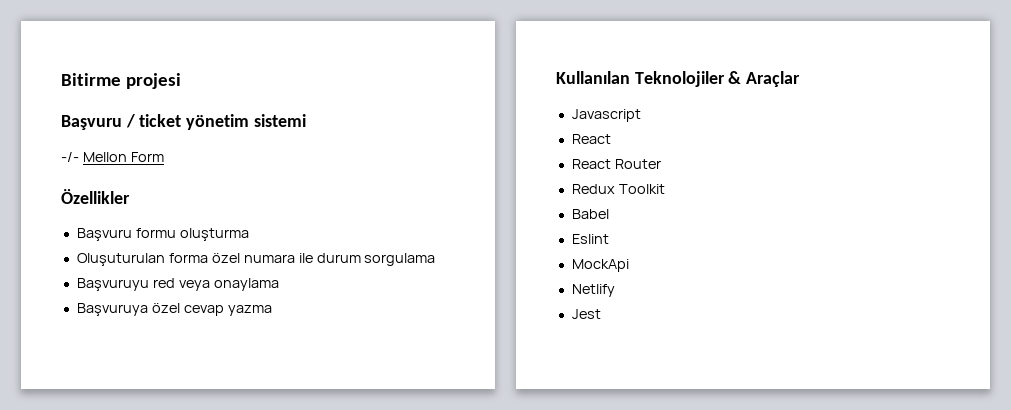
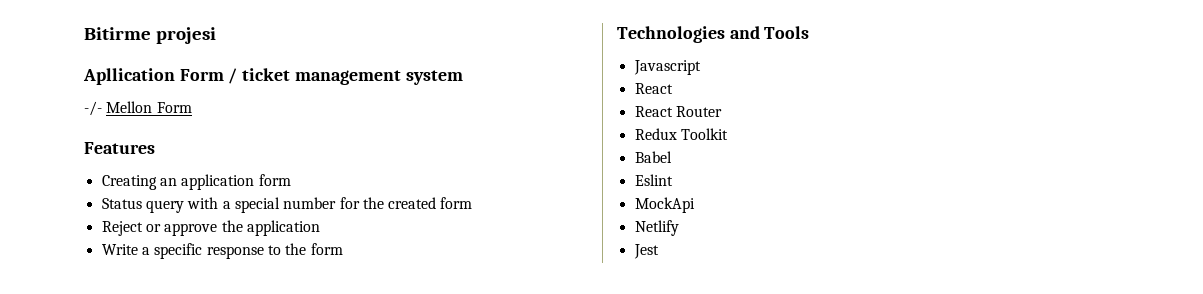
[61,114,306,130] [61,152,164,162] [61,189,130,204] [76,228,249,241] [76,253,436,266] [76,278,279,291] [76,303,272,316] [556,71,801,87] Başvuru / ticket yönetim sistemi // -/- Mellon Form // Özellikler // Başvuru formu oluşturma // Oluşuturulan forma özel numara ile durum sorgulama // Başvuruyu red veya onaylama // Başvuruya özel cevap yazma // Kullanılan Teknolojiler & Araçlar -> [83,68,463,85] [84,101,192,116] [84,142,155,154] [101,174,291,190] [101,197,473,213] [101,220,320,236] [101,243,343,259] [617,26,810,43] Apllication Form / ticket management system // -/- Mellon Form // Features // Creating an application form // Status query with a special number for the created form // Reject or approve the application // Write a specific response to the form // Technologies and Tools

